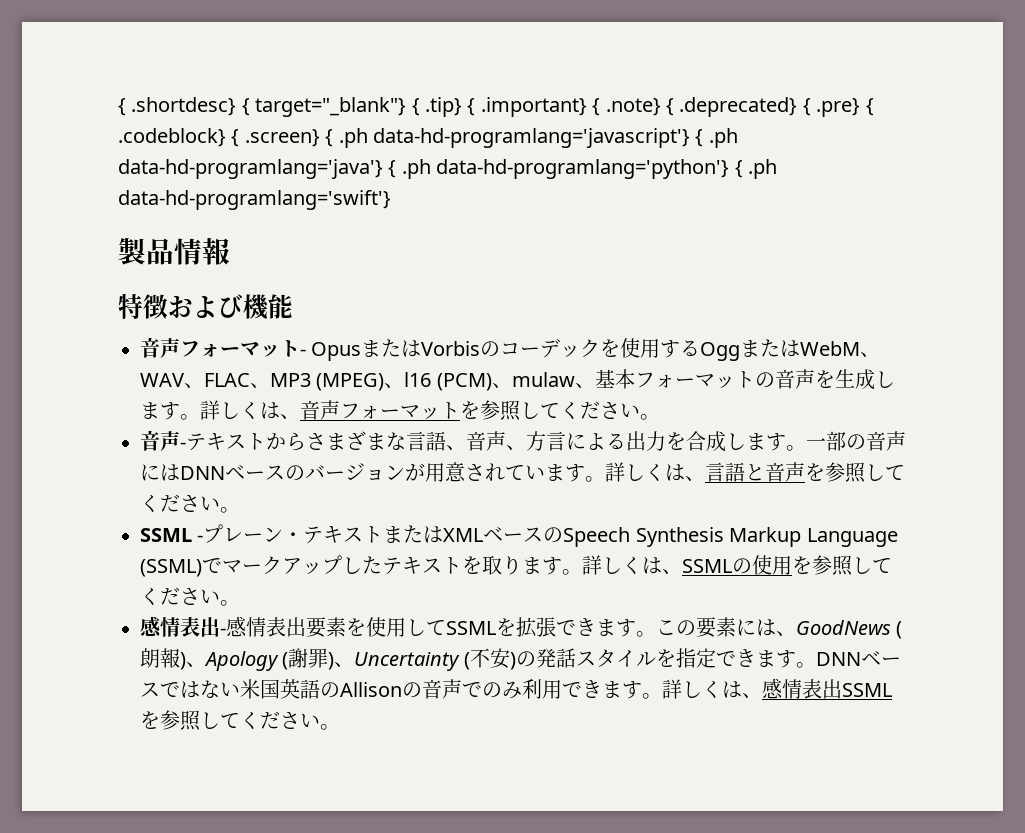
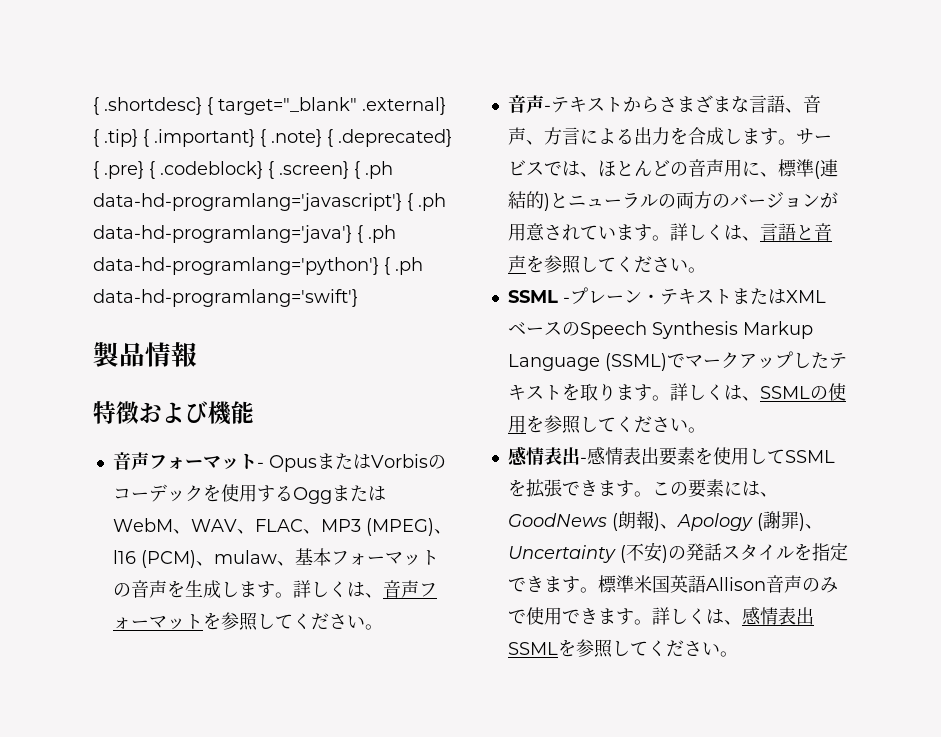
[255,97,407,117] target="_blank"} -> [218,97,446,115] target="_blank" .external}
[806,431,906,451] [140,464,285,481] 一部の音声にはDNNベース -> [795,128,832,145] [507,159,838,179] [507,191,712,211] サービスでは、ほとんどの音声用に、標準(連結的)とニューラルの両方
[815,651,901,666] [140,679,542,699] DNNベースではない米国英語のAllisonの音声でのみ利 -> [597,575,838,593] [507,607,544,625] 標準米国英語Allison音声のみで使

